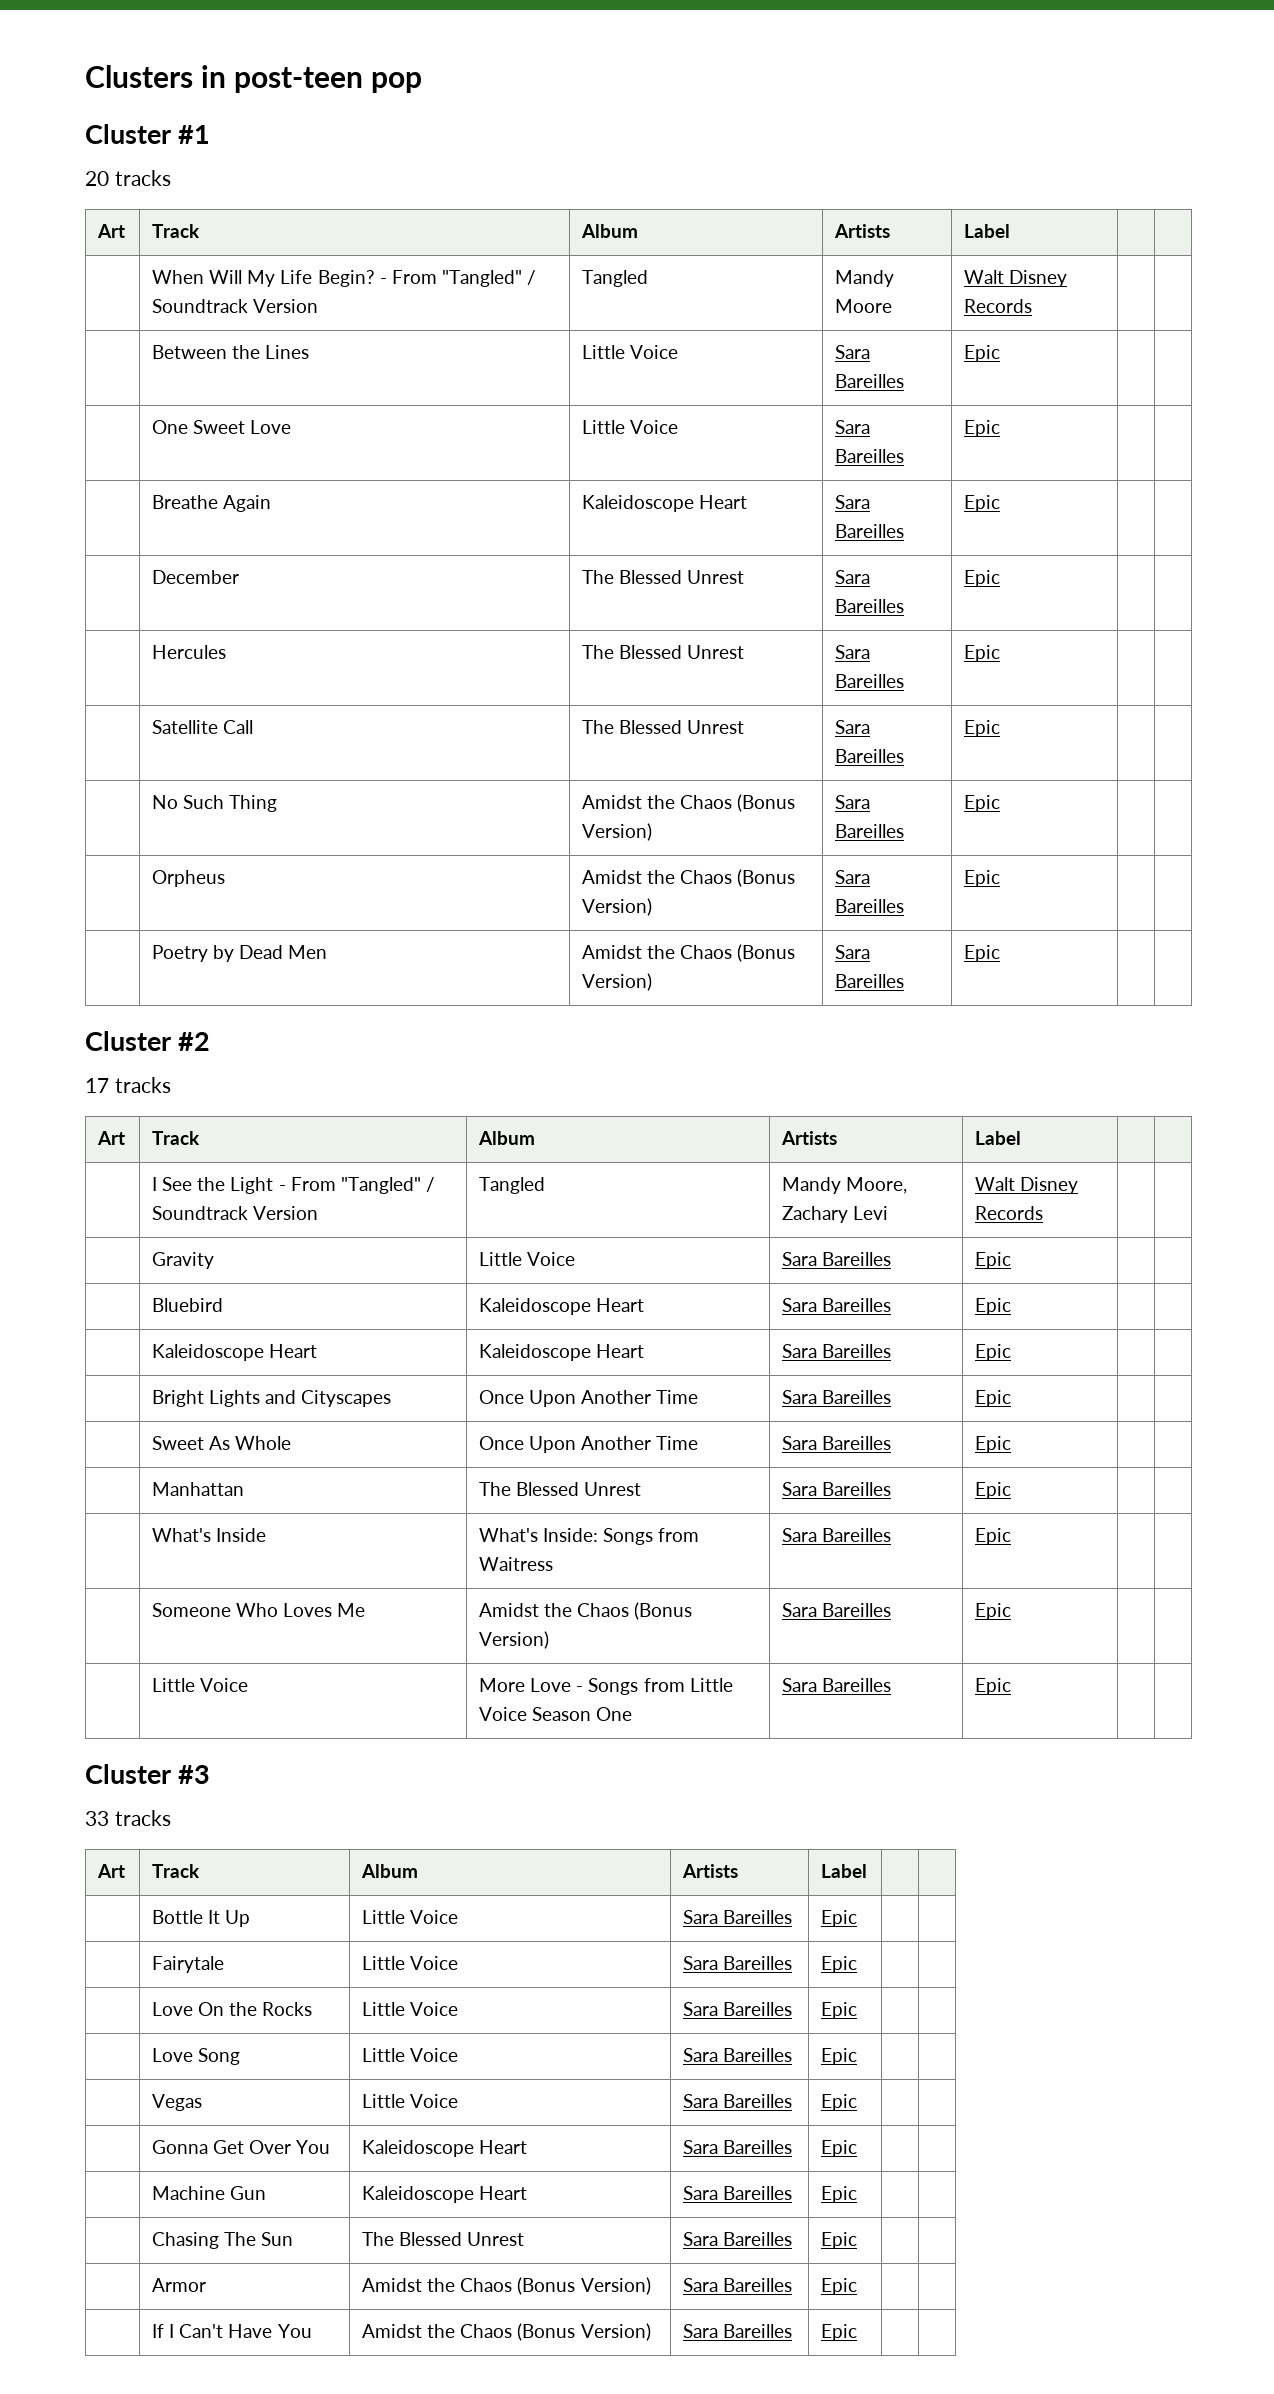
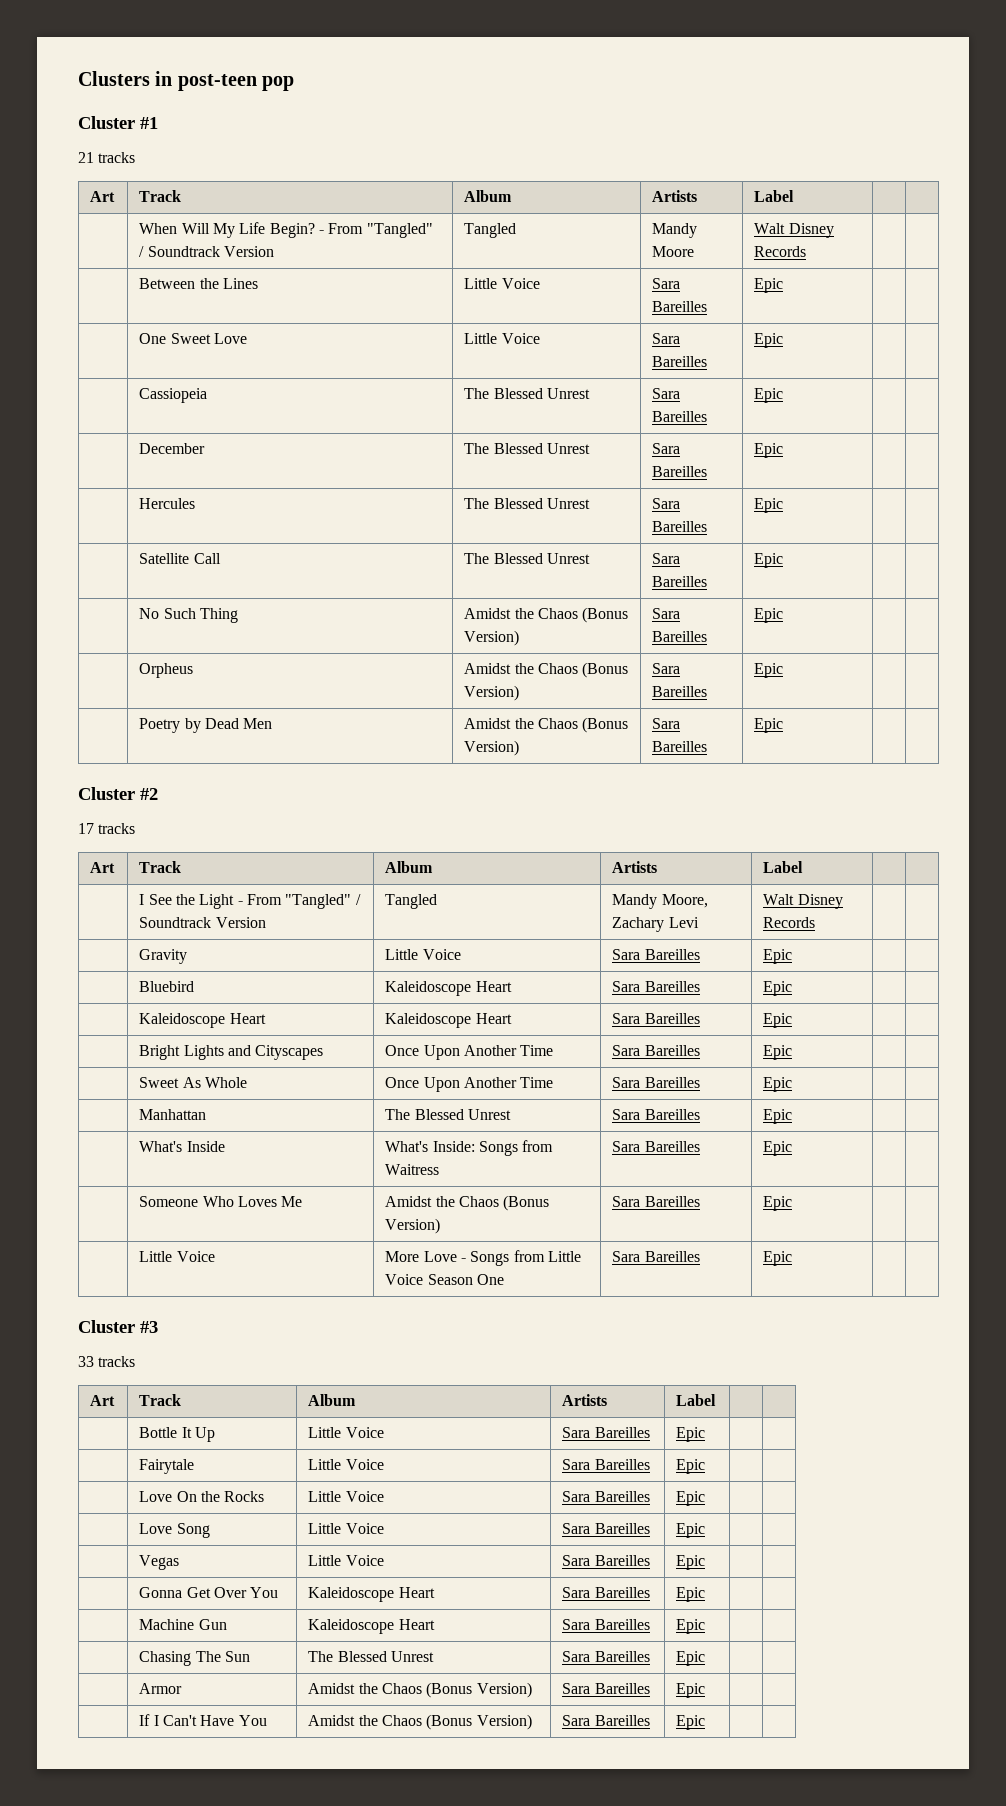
[85,171,109,186] 20 -> [78,152,94,163] 21
[152,495,272,512] [582,495,748,512] Breathe Again | Kaleidoscope Heart -> [139,388,208,403] [464,388,591,399] Cassiopeia | The Blessed Unrest

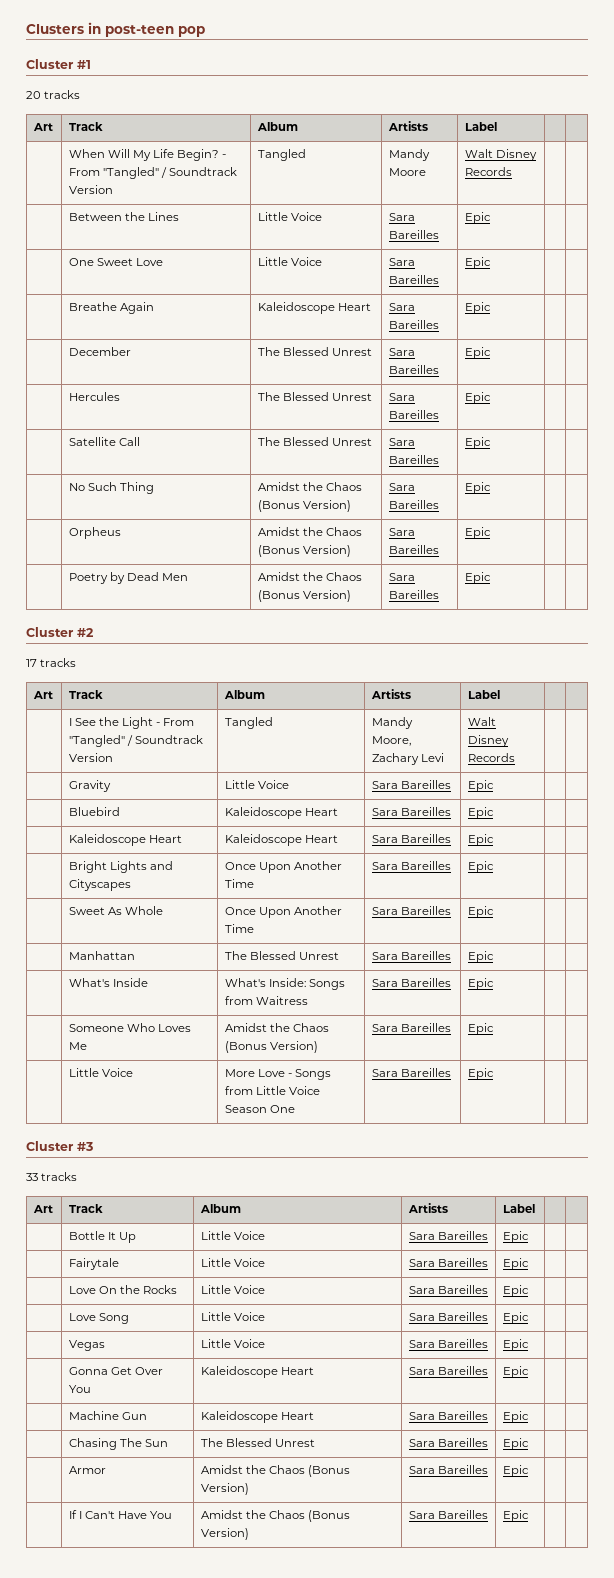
[78,152,94,163] 21 -> [26,91,41,99] 20
[139,388,208,403] [464,388,591,399] Cassiopeia | The Blessed Unrest -> [68,302,154,314] [257,302,371,314] Breathe Again | Kaleidoscope Heart

